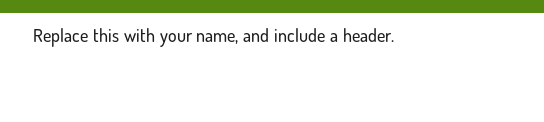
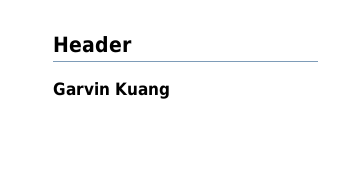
[33,28,394,47] Replace this with your name, and include a header. -> [53,36,132,53] [53,82,170,99] Header // Garvin Kuang

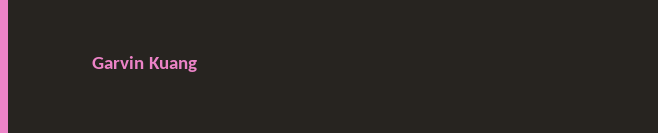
[53,36,132,53] Header // -> (92, 62) none

